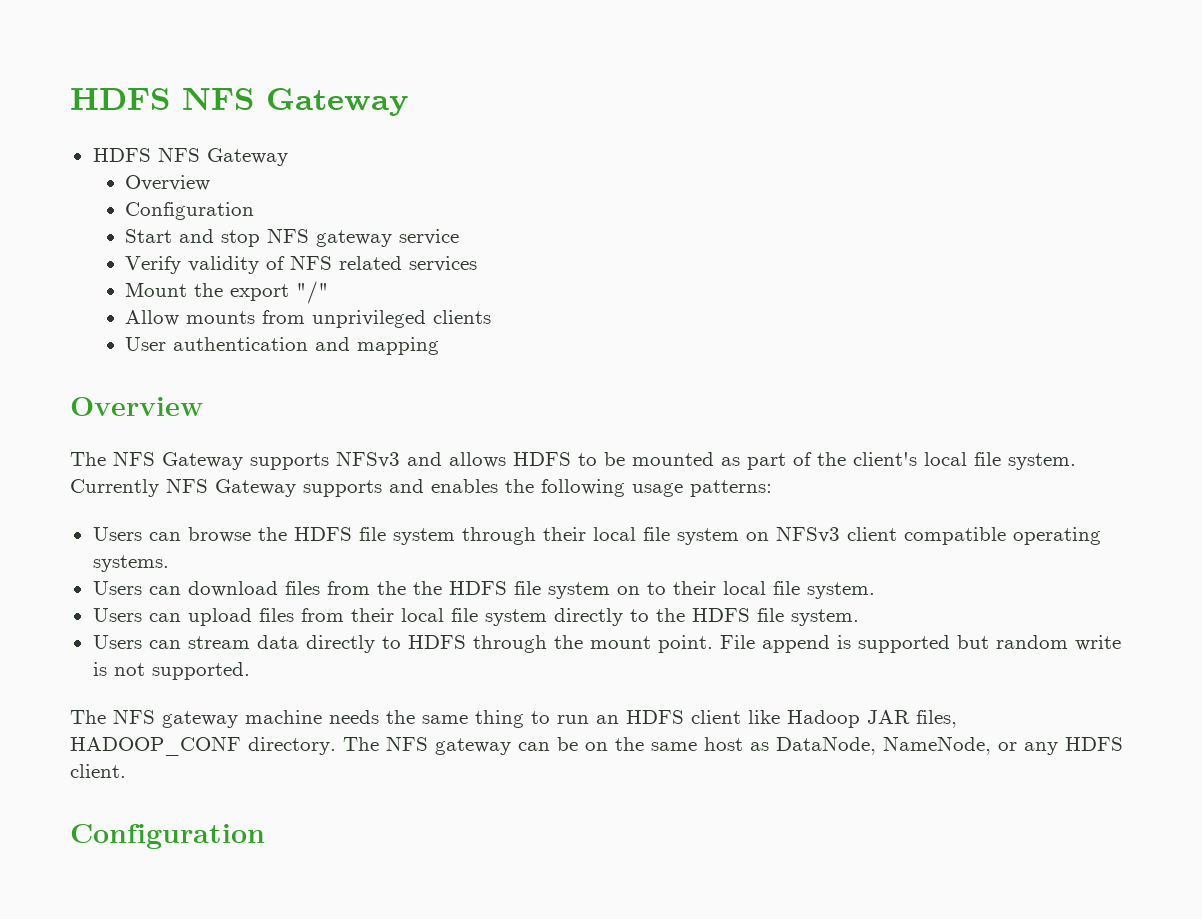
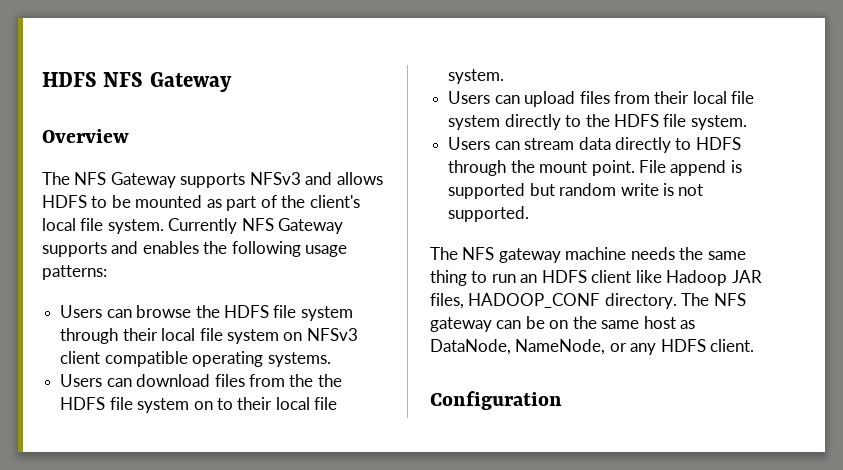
[70,88,408,116] [92,147,288,166] [125,175,211,191] [125,202,255,220] [125,228,460,247] [125,255,478,274] [125,281,330,304] [125,310,492,328] [125,337,440,355] HDFS NFS Gateway // HDFS NFS Gateway // Overview // Configuration // Start and stop NFS gateway service // Verify validity of NFS related services // Mount the export "/" // Allow mounts from unprivileged clients // User authentication and mapping -> [42,72,232,92] HDFS NFS Gateway

